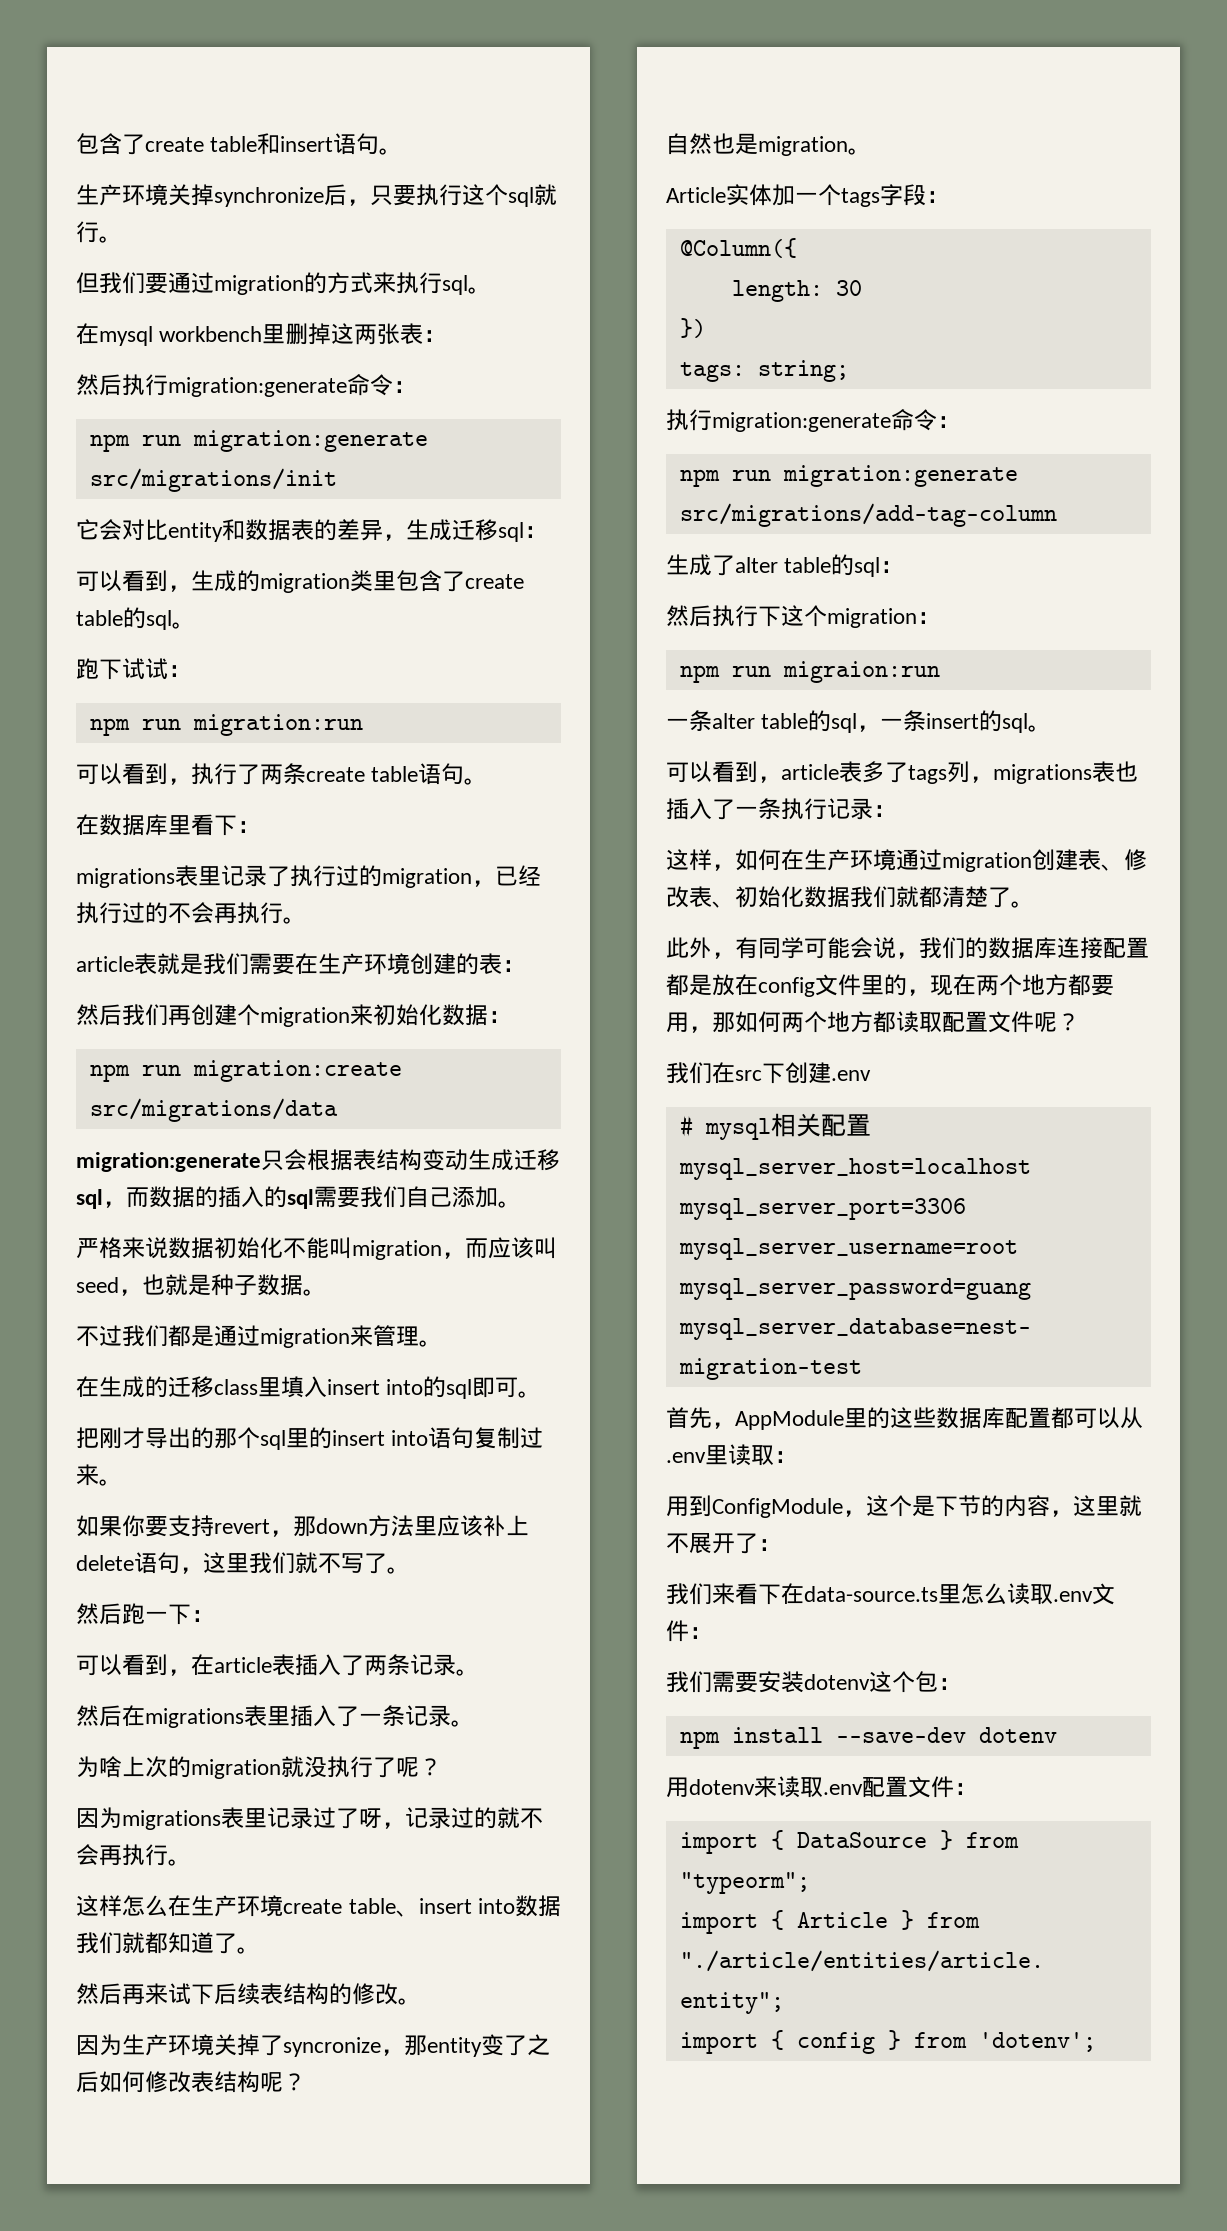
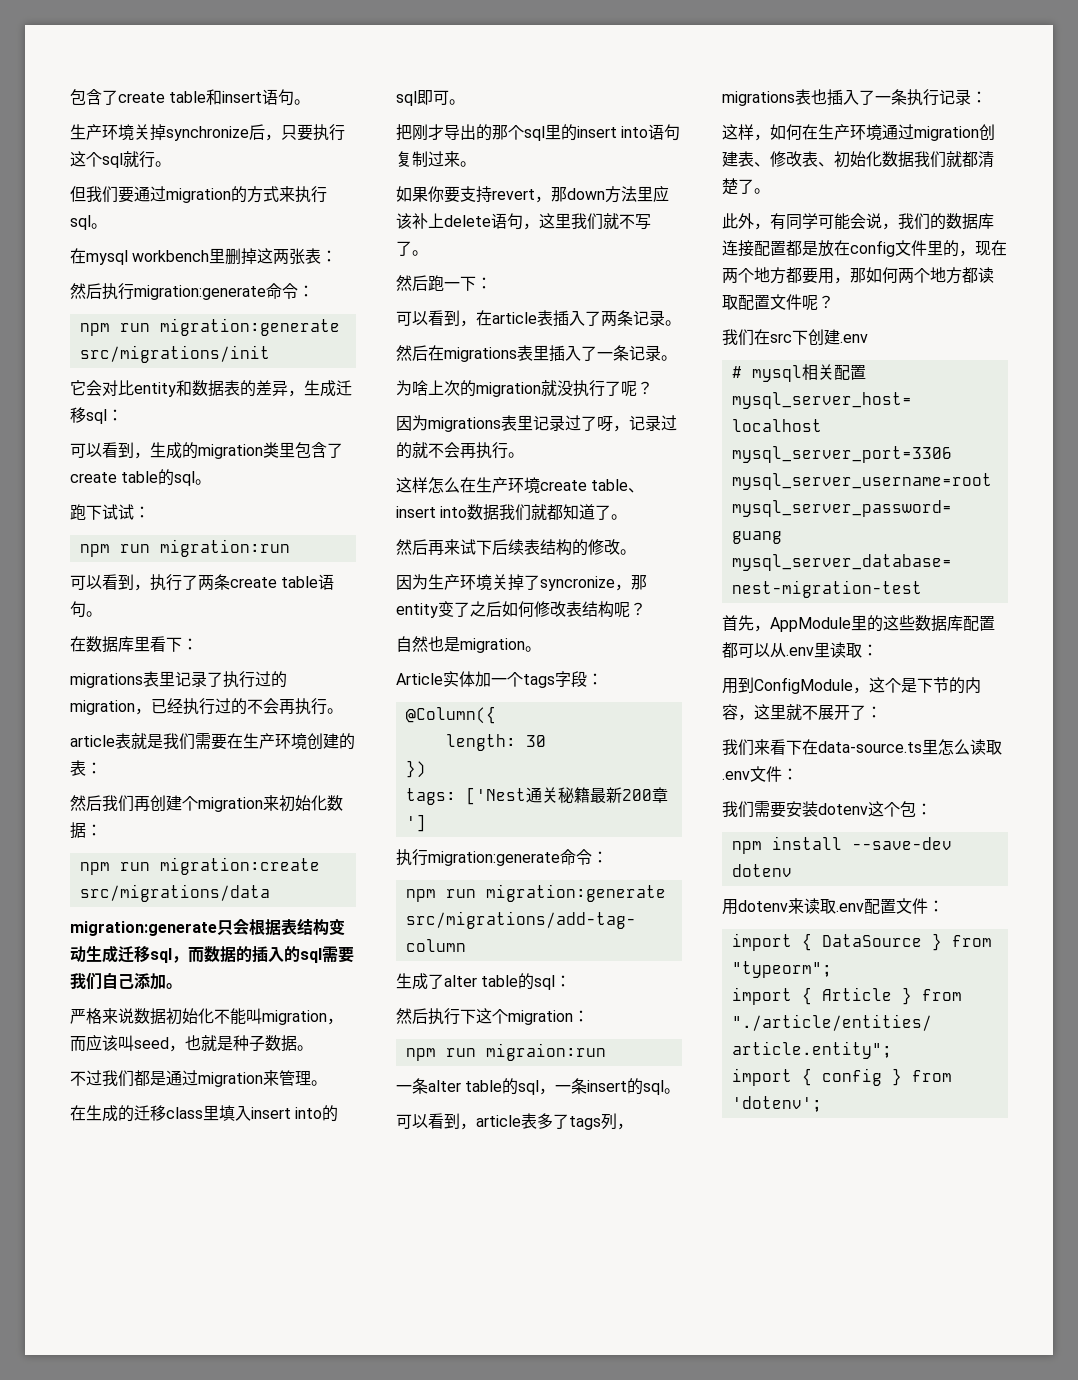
[757,360,849,382] string; -> [465,787,668,805] [405,814,426,832] ['Nest通关秘籍最新200章']

